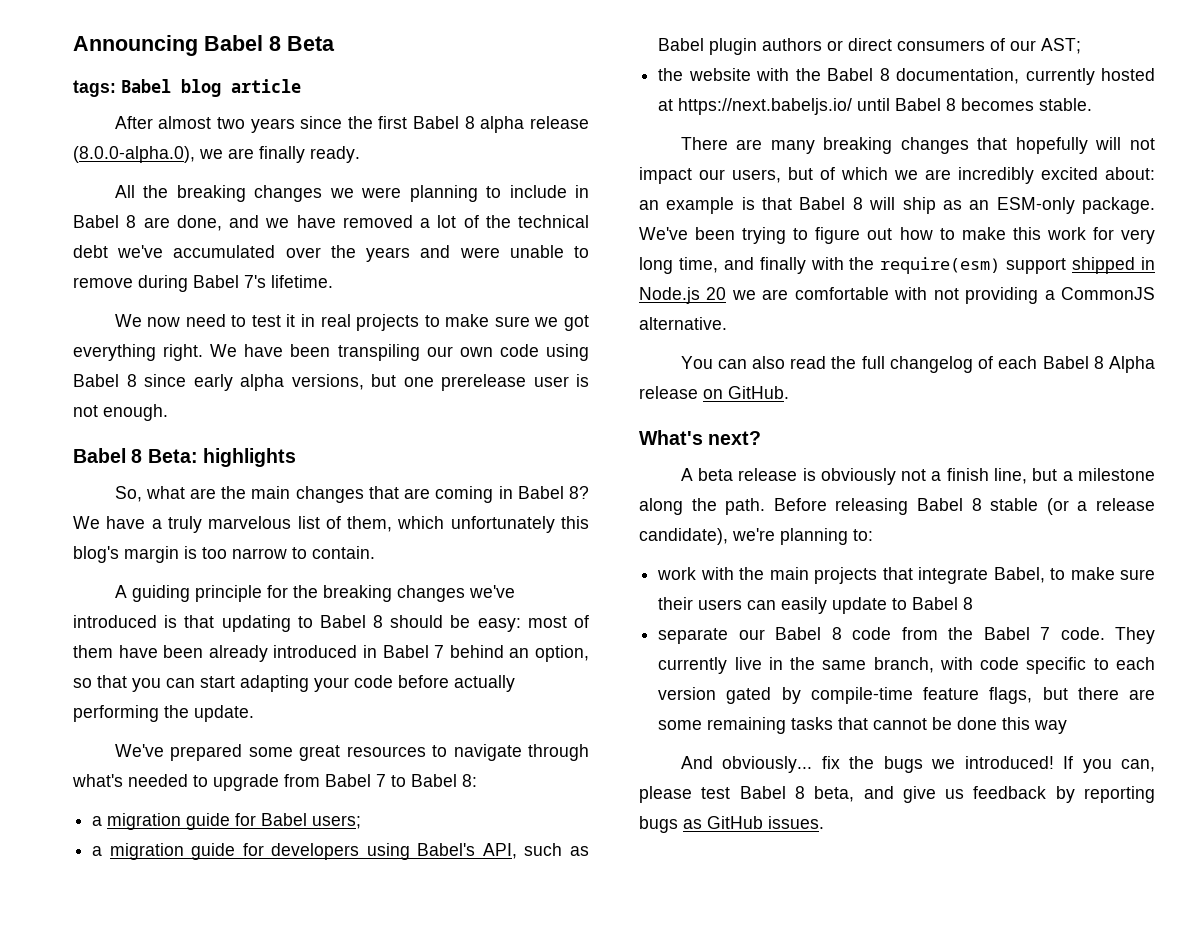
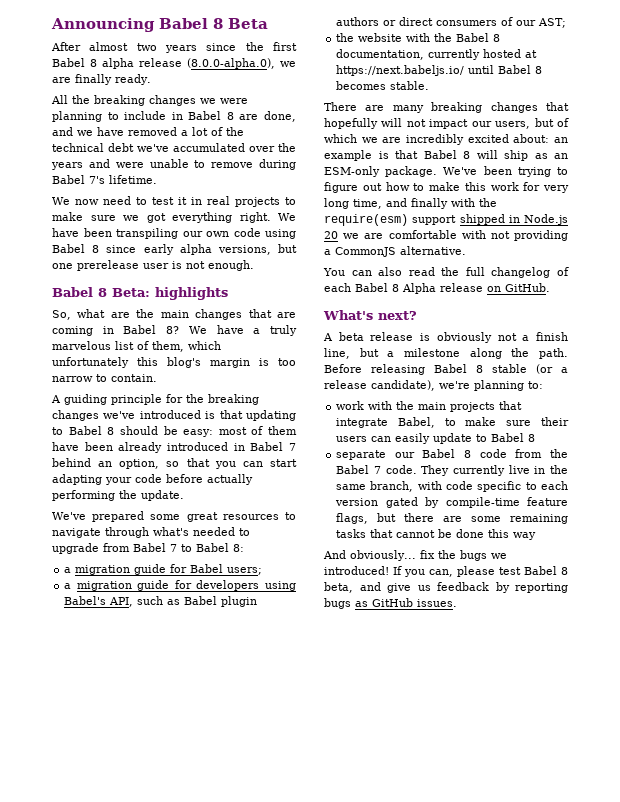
[73,79,301,97] // tags: Babel blog article -> (268, 23) none

